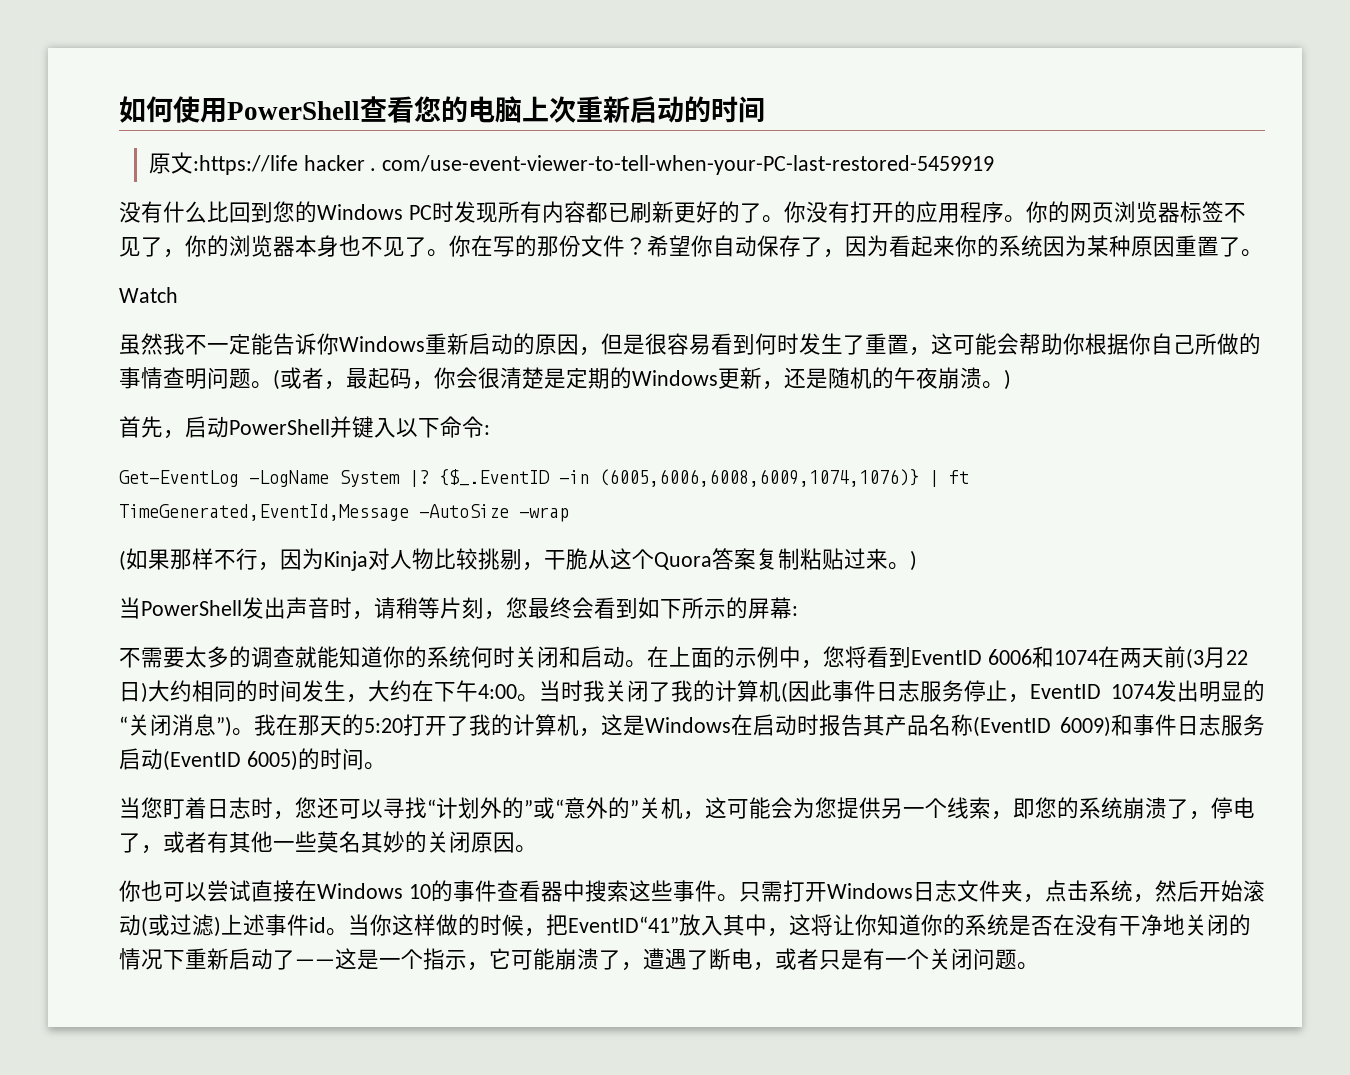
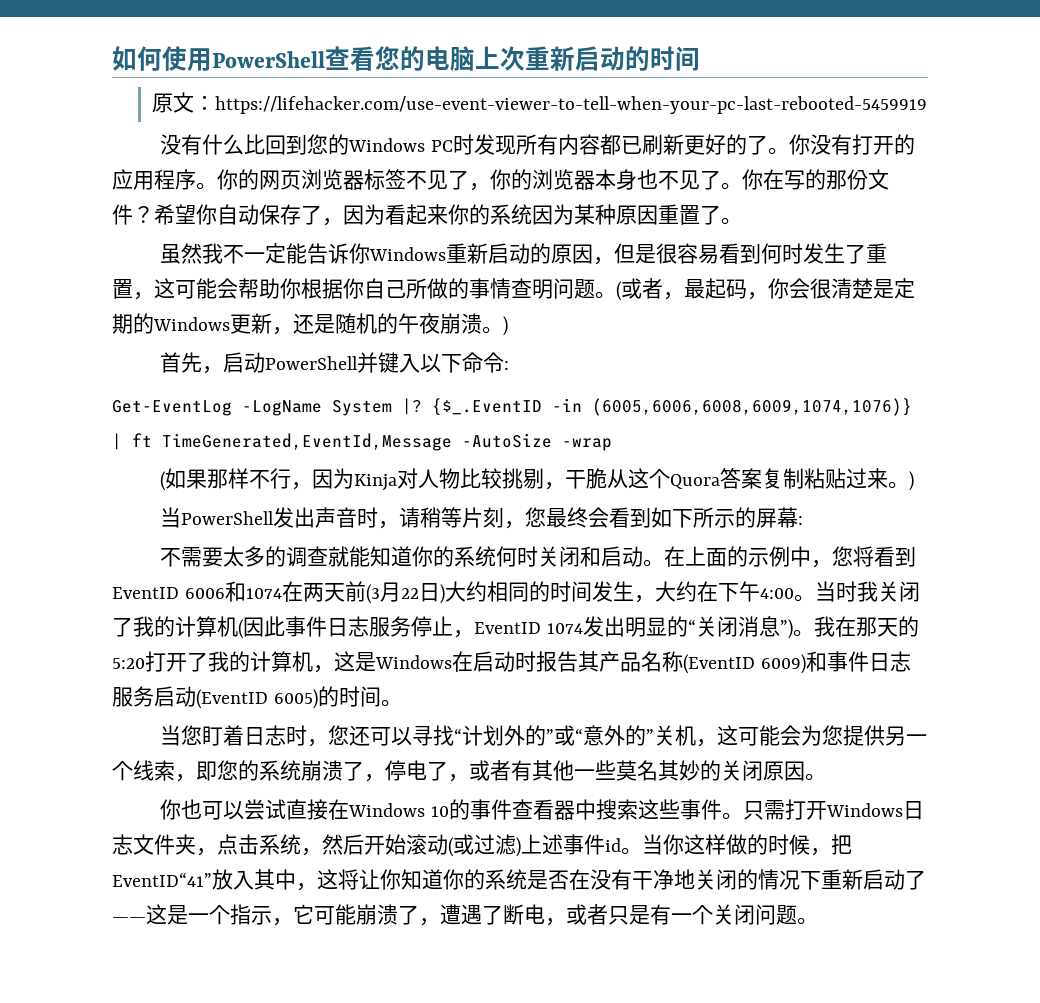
[192,155,995,175] :https://life hacker . com/use-event-viewer-to-tell-when-your-PC-last-restored-5459919 -> [194,95,928,114] ：https://lifehacker.com/use-event-viewer-to-tell-when-your-pc-last-rebooted-5459919
[119,287,178,303] // Watch -> (742, 221) none

